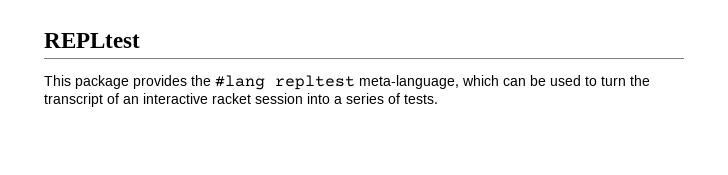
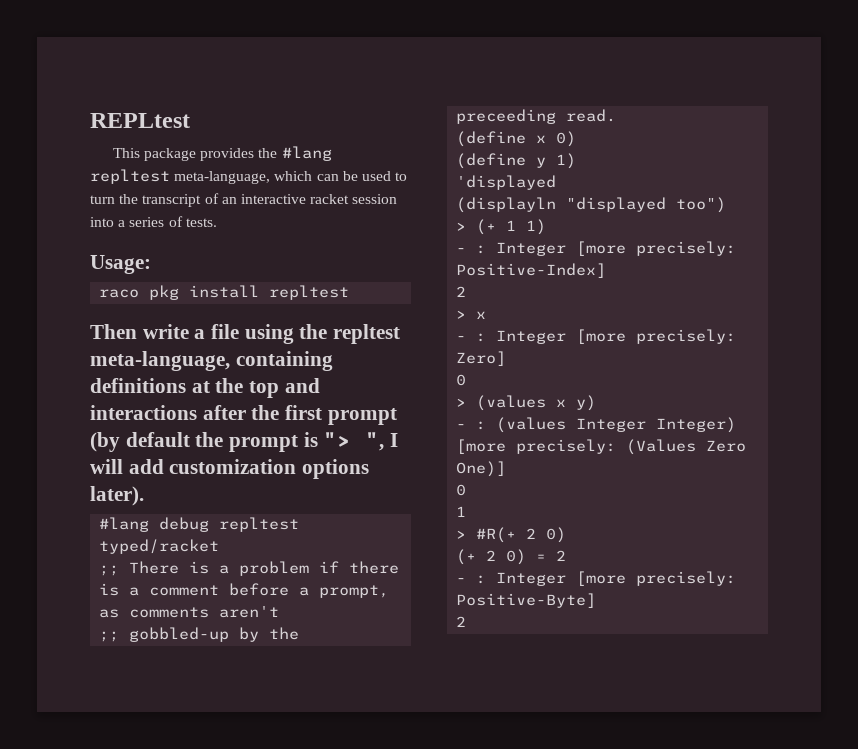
(438, 99) none -> [90,255,151,274] [99,285,350,300] [90,324,401,344] [90,351,333,371] [90,378,320,398] [90,405,397,425] [90,432,399,452] [90,459,370,479] [90,486,144,506] [99,517,300,532] [99,539,220,554] [99,561,400,576] [99,583,390,598] [99,606,280,618] [99,627,300,642] [456,109,617,124] [456,131,577,147] [456,153,577,169] [456,175,557,190] [456,197,727,213] [456,219,547,235] [456,241,737,256] [456,263,607,278] [456,286,467,297] [456,310,487,319] [456,329,737,344] [456,351,507,366] [456,374,467,386] [456,395,597,411] [456,417,737,433] [456,439,747,455] [456,461,507,477] [456,484,467,496] [456,506,467,517] [456,527,567,543] [456,549,567,565] [456,571,737,586] [456,593,597,608] [456,616,467,627] // Usage: // raco pkg install repltest // Then write a file using the repltest meta-language, containing definitions at the top and interactions after the first prompt (by default the prompt is "> ", I will add customization options later). // #lang debug repltest typed/racket // ;; There is a problem if there is a comment before a prompt, as comments aren't // ;; gobbled-up by the preceeding read. // (define x 0) // (define y 1) // 'displayed // (displayln "displayed too") // > (+ 1 1) // - : Integer [more precisely: Positive-Index] // 2 // > x // - : Integer [more precisely: Zero] // 0 // > (values x y) // - : (values Integer Integer) [more precisely: (Values Zero One)] // 0 // 1 // > #R(+ 2 0) // (+ 2 0) = 2 // - : Integer [more precisely: Positive-Byte] // 2

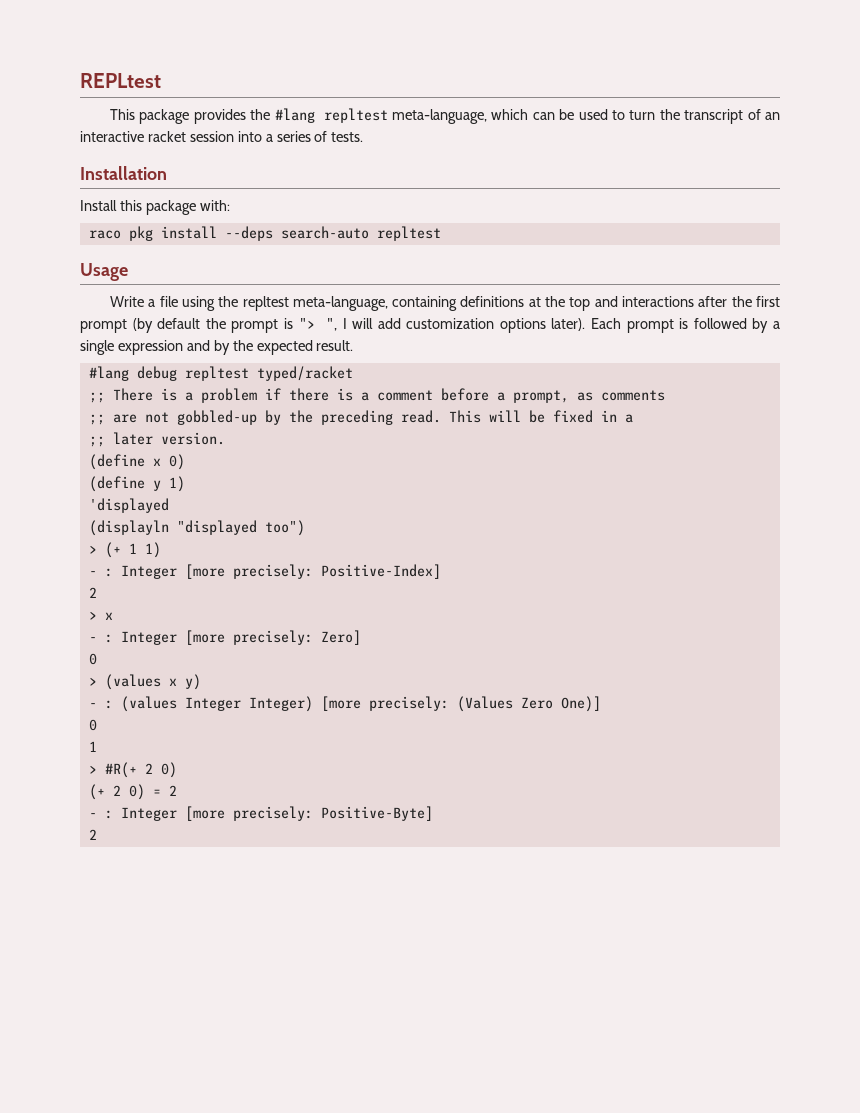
[90,255,151,274] Usage: -> [80,166,167,180] [80,200,230,215] Installation // Install this package with:
(260, 291) none -> [224,226,369,241] --deps search-auto
[90,324,189,339] Then write -> [80,263,128,281] [109,296,144,307] Usage // Write
(144, 496) none -> [591,318,780,333] [80,340,354,355] Each prompt is followed by a single expression and by the expected result.
[219,606,280,618] [99,631,120,642] aren't // ;; -> [88,412,169,425] // ;; are not
[456,109,557,124] preceeding -> [320,410,393,425] preceding
(617, 115) none -> [448,410,633,423] [88,432,225,447] This will be fixed in a // ;; later version.

